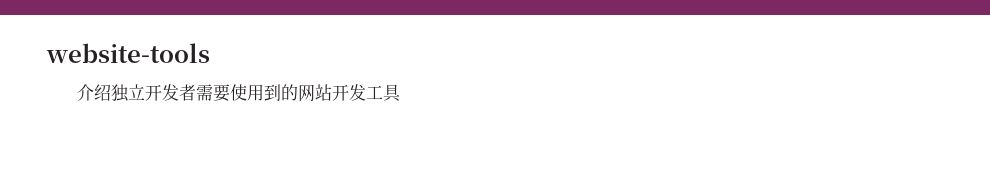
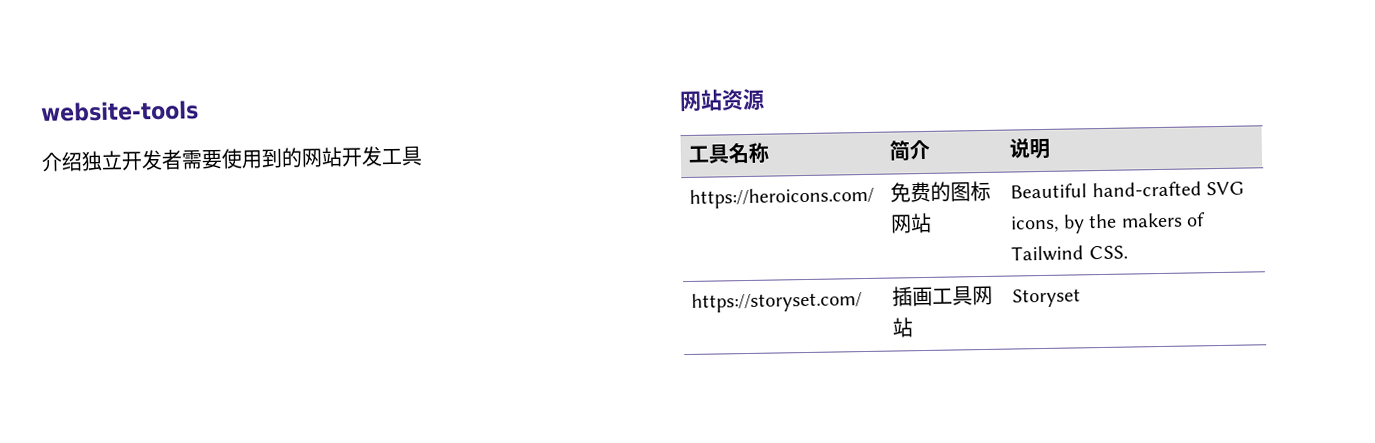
(402, 93) none -> [679,88,765,113] [688,142,771,164] [889,139,931,162] [1009,138,1051,160] [689,186,875,209] [890,180,992,203] [890,212,933,234] [1010,181,1245,199] [1010,212,1207,234] [1011,245,1128,262] [691,291,863,313] [892,285,994,307] [892,317,914,338] [1012,288,1082,308] // 网站资源 // 工具名称 | 简介 | 说明 // https://heroicons.com/ | 免费的图标网站 | Beautiful hand-crafted SVG icons, by the makers of Tailwind CSS. // https://storyset.com/ | 插画工具网站 | Storyset

